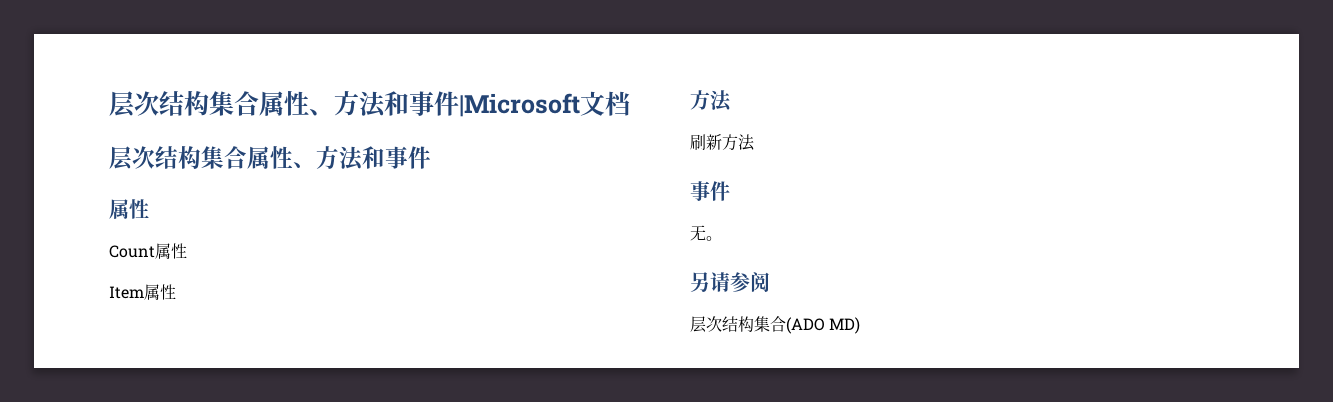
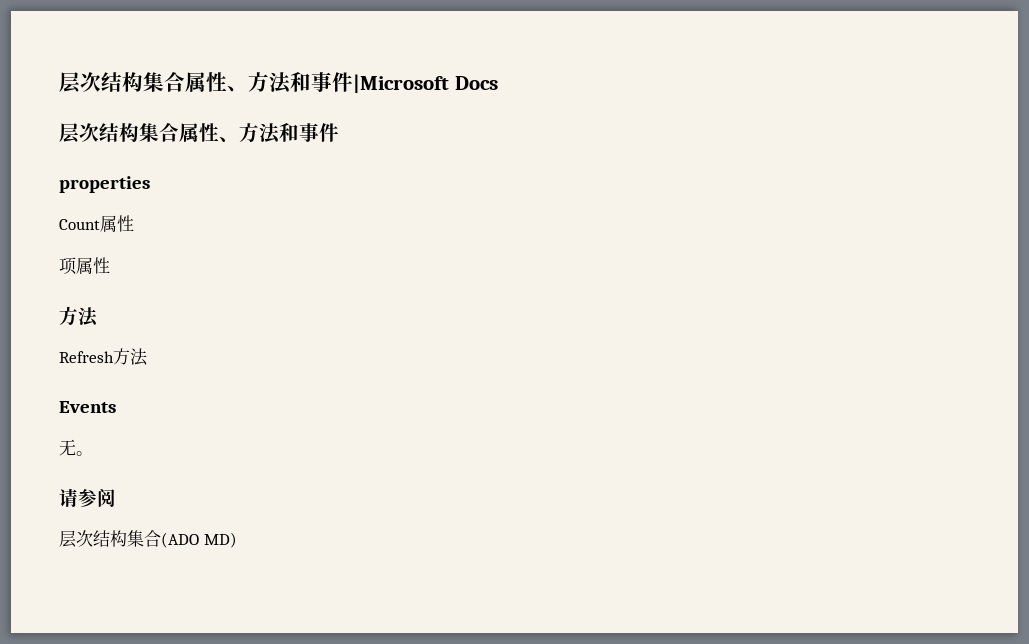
[580,91,630,116] 文档 -> [454,76,498,90] Docs
[109,199,149,219] 属性 -> [59,176,150,193] properties
[109,286,144,299] Item -> [59,257,77,275] 项
[690,134,755,151] [690,181,730,201] 刷新方法 // 事件 -> [59,348,148,366] [59,401,116,413] Refresh方法 // Events
[690,272,710,292] 另 -> (93, 453) none

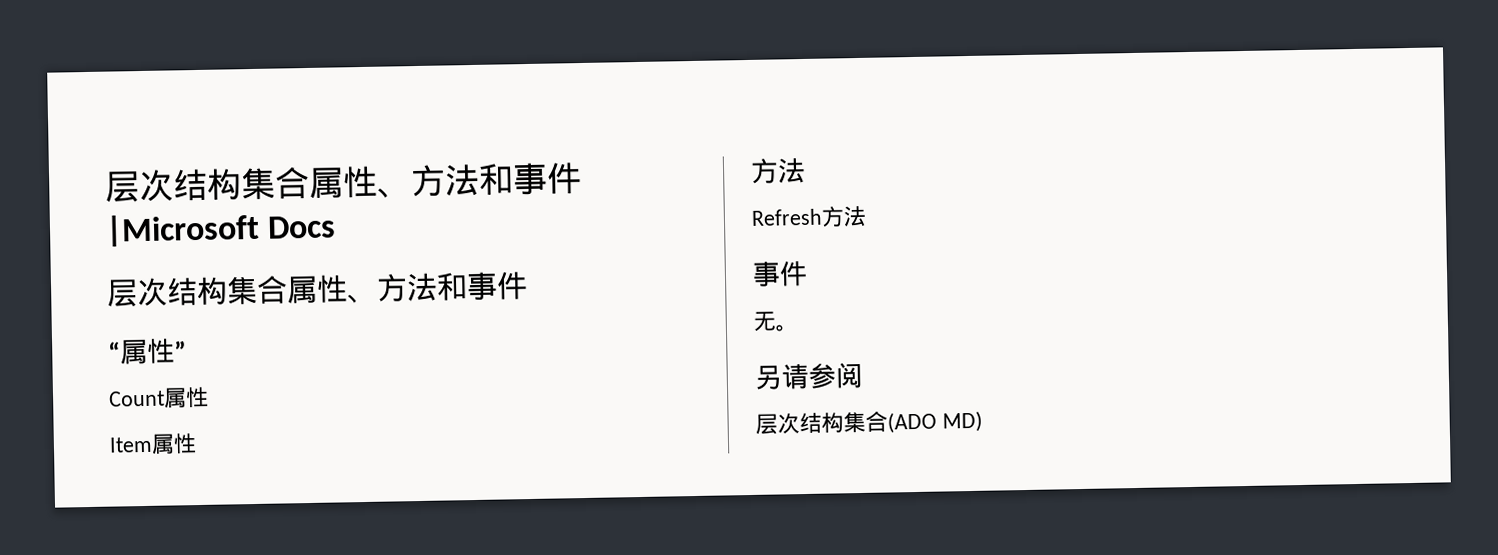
[59,176,150,193] properties -> [108,338,187,365] “属性”
[59,257,77,275] 项 -> [109,436,153,453] Item
[59,401,116,413] Events -> [752,260,808,287] 事件
(93, 453) none -> [754,365,783,390] 另

